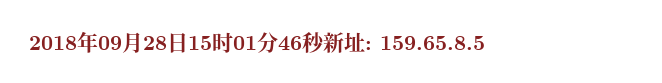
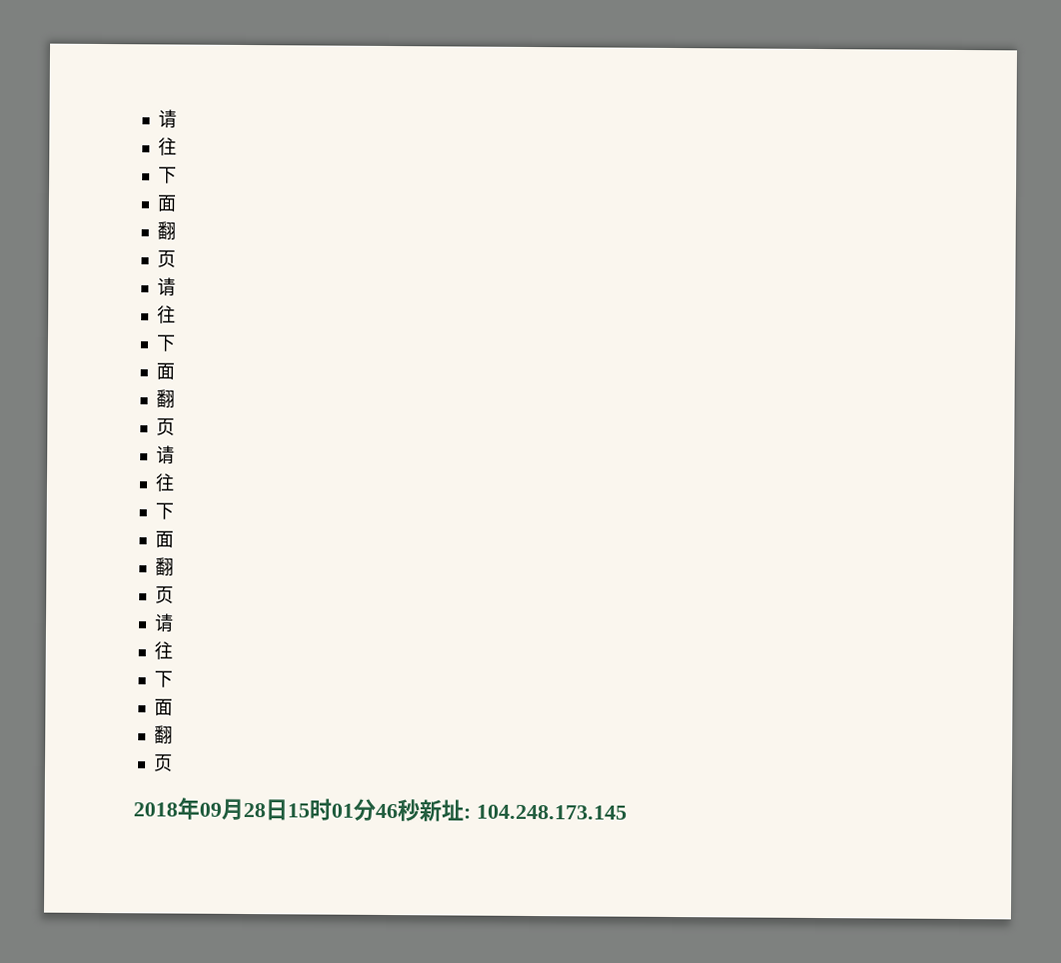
(29, 43) none -> [157,109,177,129] [157,137,177,156] [157,166,177,184] [156,194,176,212] [156,221,176,240] [156,250,176,268] [156,277,176,297] [156,305,176,324] [155,334,176,352] [155,362,175,380] [155,389,175,408] [155,418,175,436] [155,445,175,465] [154,473,175,492] [154,502,174,520] [154,530,174,548] [154,557,174,576] [154,586,174,604] [153,613,174,633] [153,641,173,660] [153,670,173,688] [153,698,173,716] [153,725,173,744] [152,754,173,772] 请 // 往 // 下 // 面 // 翻 // 页 // 请 // 往 // 下 // 面 // 翻 // 页 // 请 // 往 // 下 // 面 // 翻 // 页 // 请 // 往 // 下 // 面 // 翻 // 页 //
[380,36,485,50] 159.65.8.5 -> [476,804,627,820] 104.248.173.145

